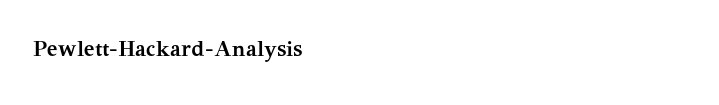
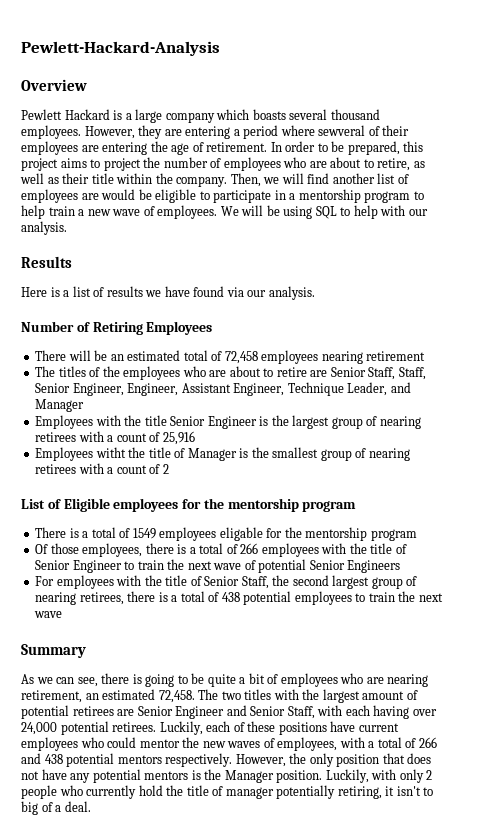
(302, 51) none -> [21,79,87,91] [21,109,380,123] [21,125,410,139] [21,141,424,155] [21,157,425,171] [20,173,409,187] [21,189,424,203] [21,205,428,219] [21,221,67,235] [21,256,72,268] [21,286,315,300] [21,321,213,335] [35,350,426,364] [35,366,426,380] [35,382,411,396] [35,399,85,412] [35,415,421,429] [35,431,195,445] [35,447,410,461] [35,463,169,474] [21,498,357,512] [35,527,417,541] [35,543,407,557] [35,559,401,573] [35,575,418,589] [35,591,443,605] [34,611,63,618] [21,644,86,658] [21,673,429,687] [21,689,418,703] [21,705,437,719] [21,721,399,735] [21,737,437,751] [21,753,432,767] [21,769,433,783] [21,785,434,799] [21,801,91,815] // Overview // Pewlett Hackard is a large company which boasts several thousand employees. However, they are entering a period where sewveral of their employees are entering the age of retirement. In order to be prepared, this project aims to project the number of employees who are about to retire, as well as their title within the company. Then, we will find another list of employees are would be eligible to participate in a mentorship program to help train a new wave of employees. We will be using SQL to help with our analysis. // Results // Here is a list of results we have found via our analysis. // Number of Retiring Employees // There will be an estimated total of 72,458 employees nearing retirement // The titles of the employees who are about to retire are Senior Staff, Staff, Senior Engineer, Engineer, Assistant Engineer, Technique Leader, and Manager // Employees with the title Senior Engineer is the largest group of nearing retirees with a count of 25,916 // Employees witht the title of Manager is the smallest group of nearing retirees with a count of 2 // List of Eligible employees for the mentorship program // There is a total of 1549 employees eligable for the mentorship program // Of those employees, there is a total of 266 employees with the title of Senior Engineer to train the next wave of potential Senior Engineers // For employees with the title of Senior Staff, the second largest group of nearing retirees, there is a total of 438 potential employees to train the next wave // Summary // As we can see, there is going to be quite a bit of employees who are nearing retirement, an estimated 72,458. The two titles with the largest amount of potential retirees are Senior Engineer and Senior Staff, with each having over 24,000 potential retirees. Luckily, each of these positions have current employees who could mentor the new waves of employees, with a total of 266 and 438 potential mentors respectively. However, the only position that does not have any potential mentors is the Manager position. Luckily, with only 2 people who currently hold the title of manager potentially retiring, it isn't to big of a deal.

